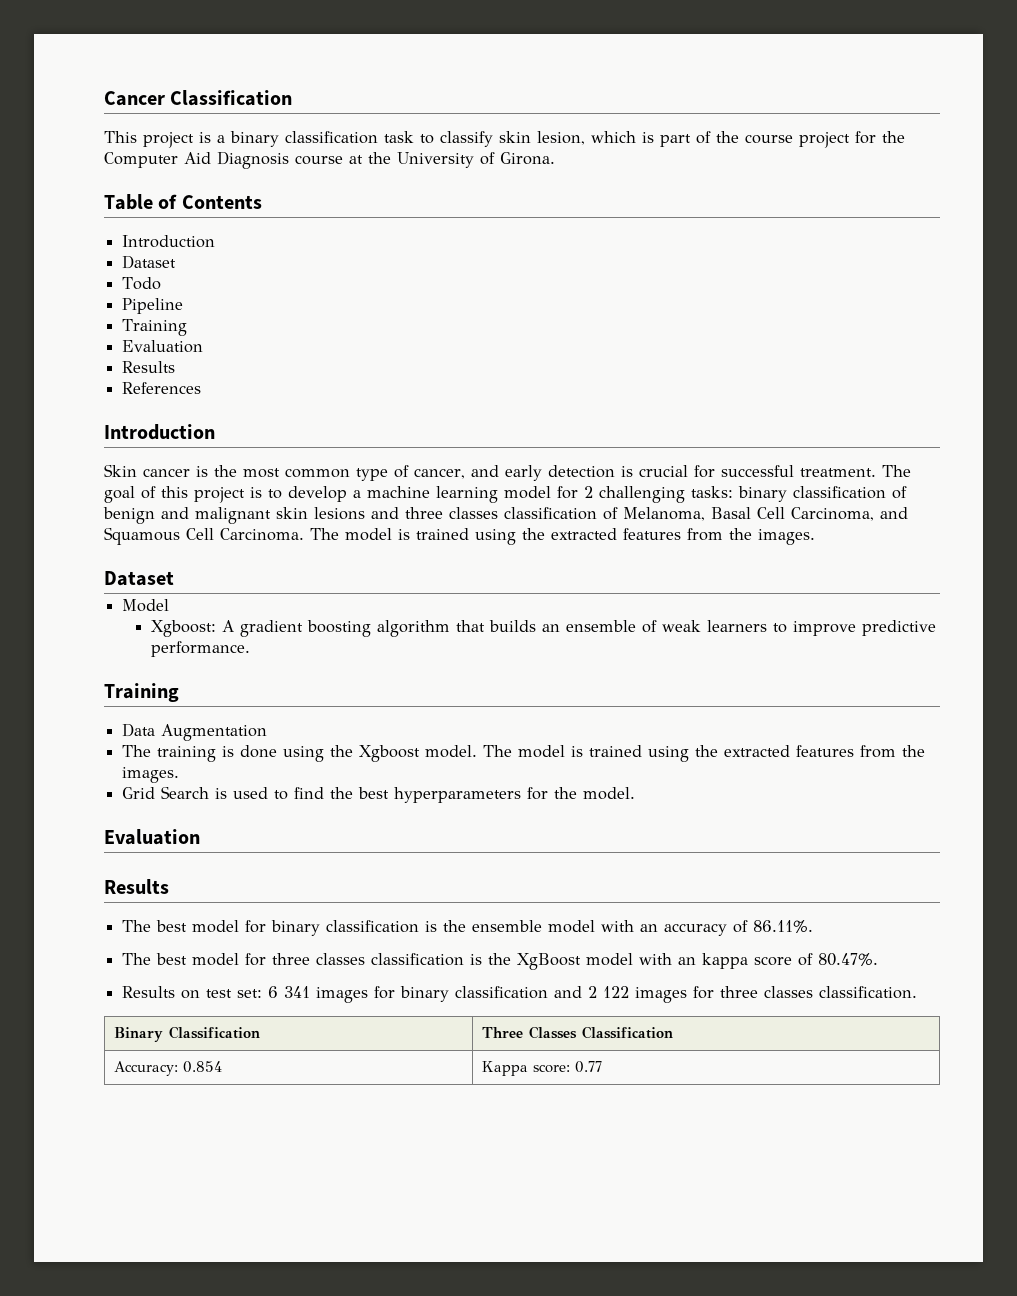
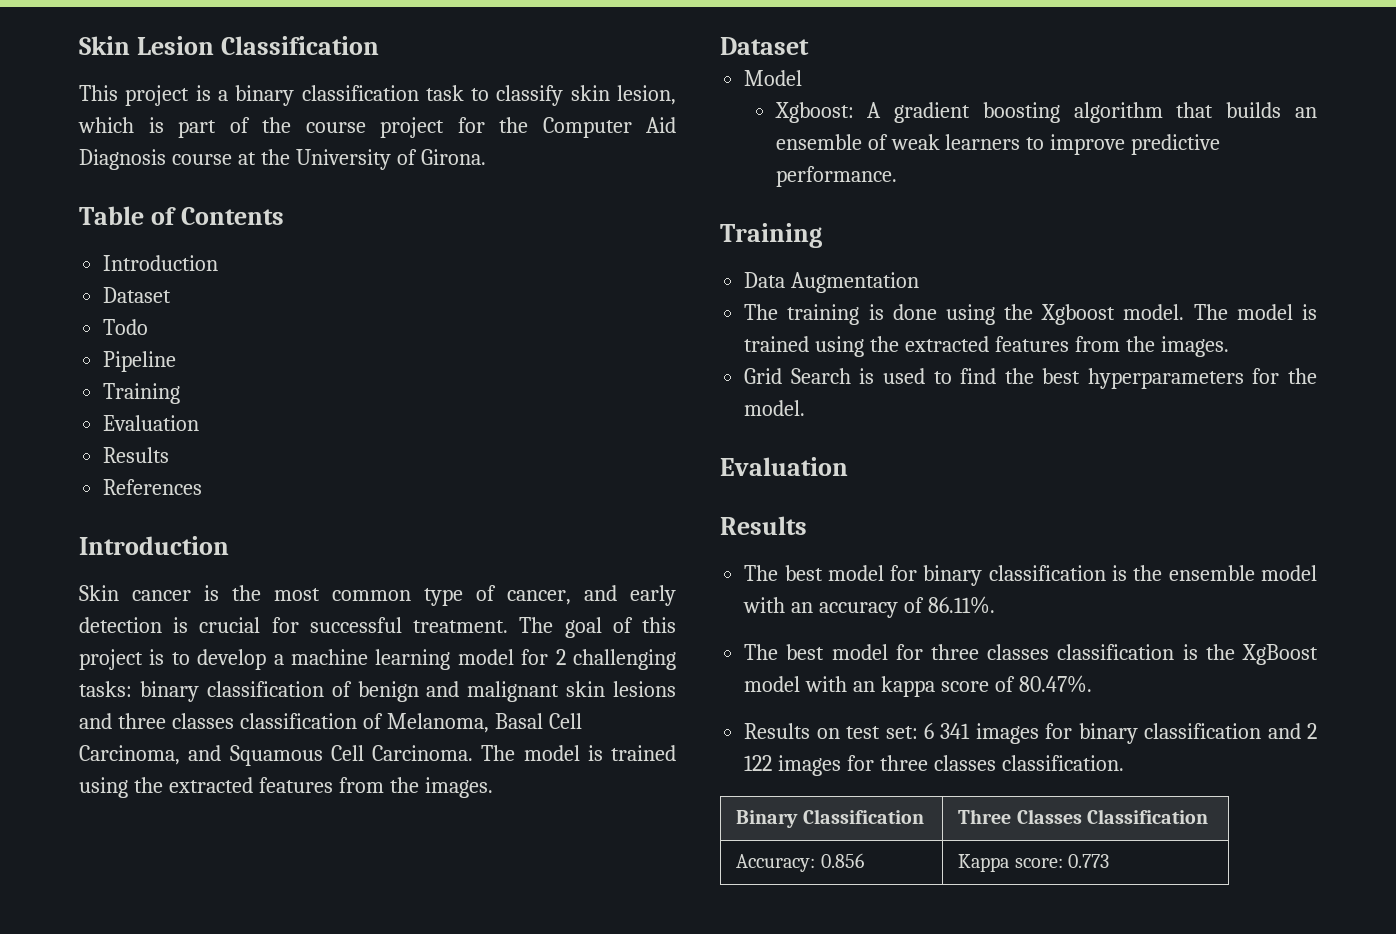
[104,91,165,106] Cancer -> [79,36,214,55] Skin Lesion
[182,1061,222,1073] 0.854 -> [820,853,864,868] 0.856
[574,1061,602,1073] 0.77 -> [1067,854,1109,868] 0.773

